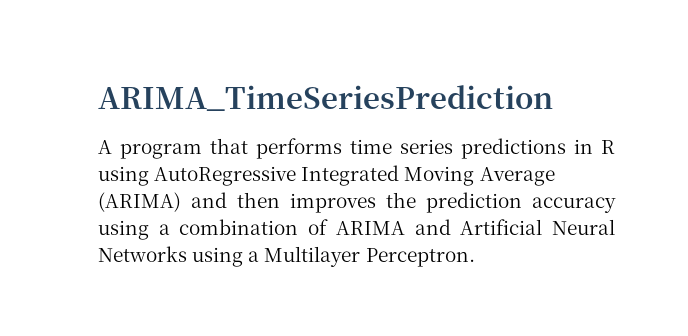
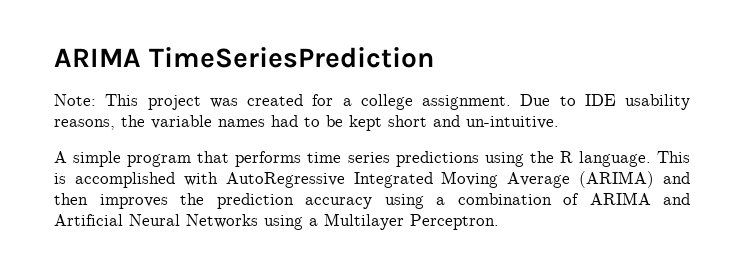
[98,85,553,111] ARIMA_TimeSeriesPrediction -> [54,47,434,68] [54,94,690,110] [54,115,559,131] ARIMA TimeSeriesPrediction // Note: This project was created for a college assignment. Due to IDE usability reasons, the variable names had to be kept short and un-intuitive.
(112, 147) none -> [73,151,122,167] simple
[574,139,615,154] [98,166,149,186] in R using -> [484,151,690,167] [54,172,218,188] using the R language. This is accomplished with

